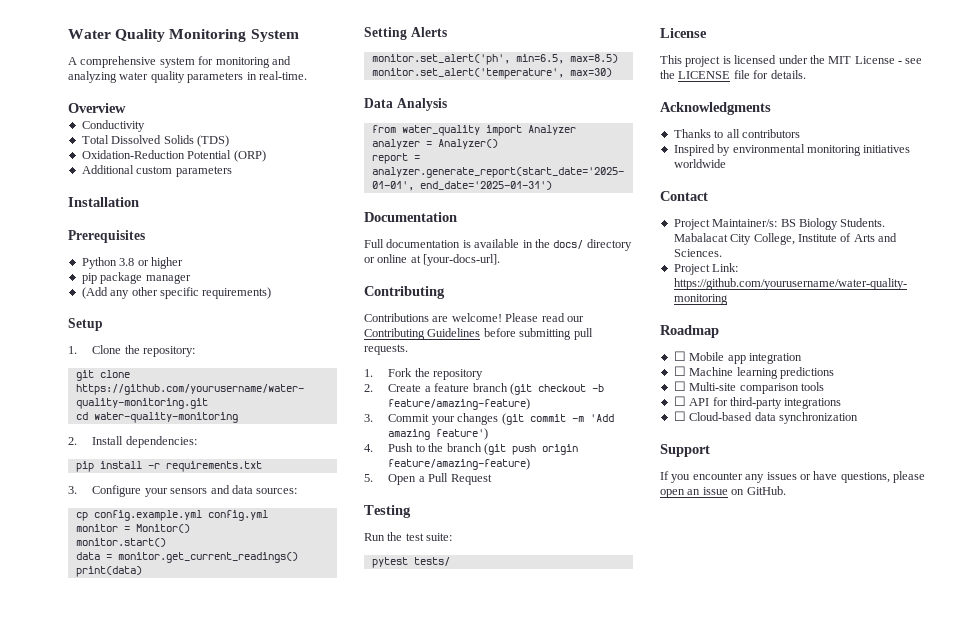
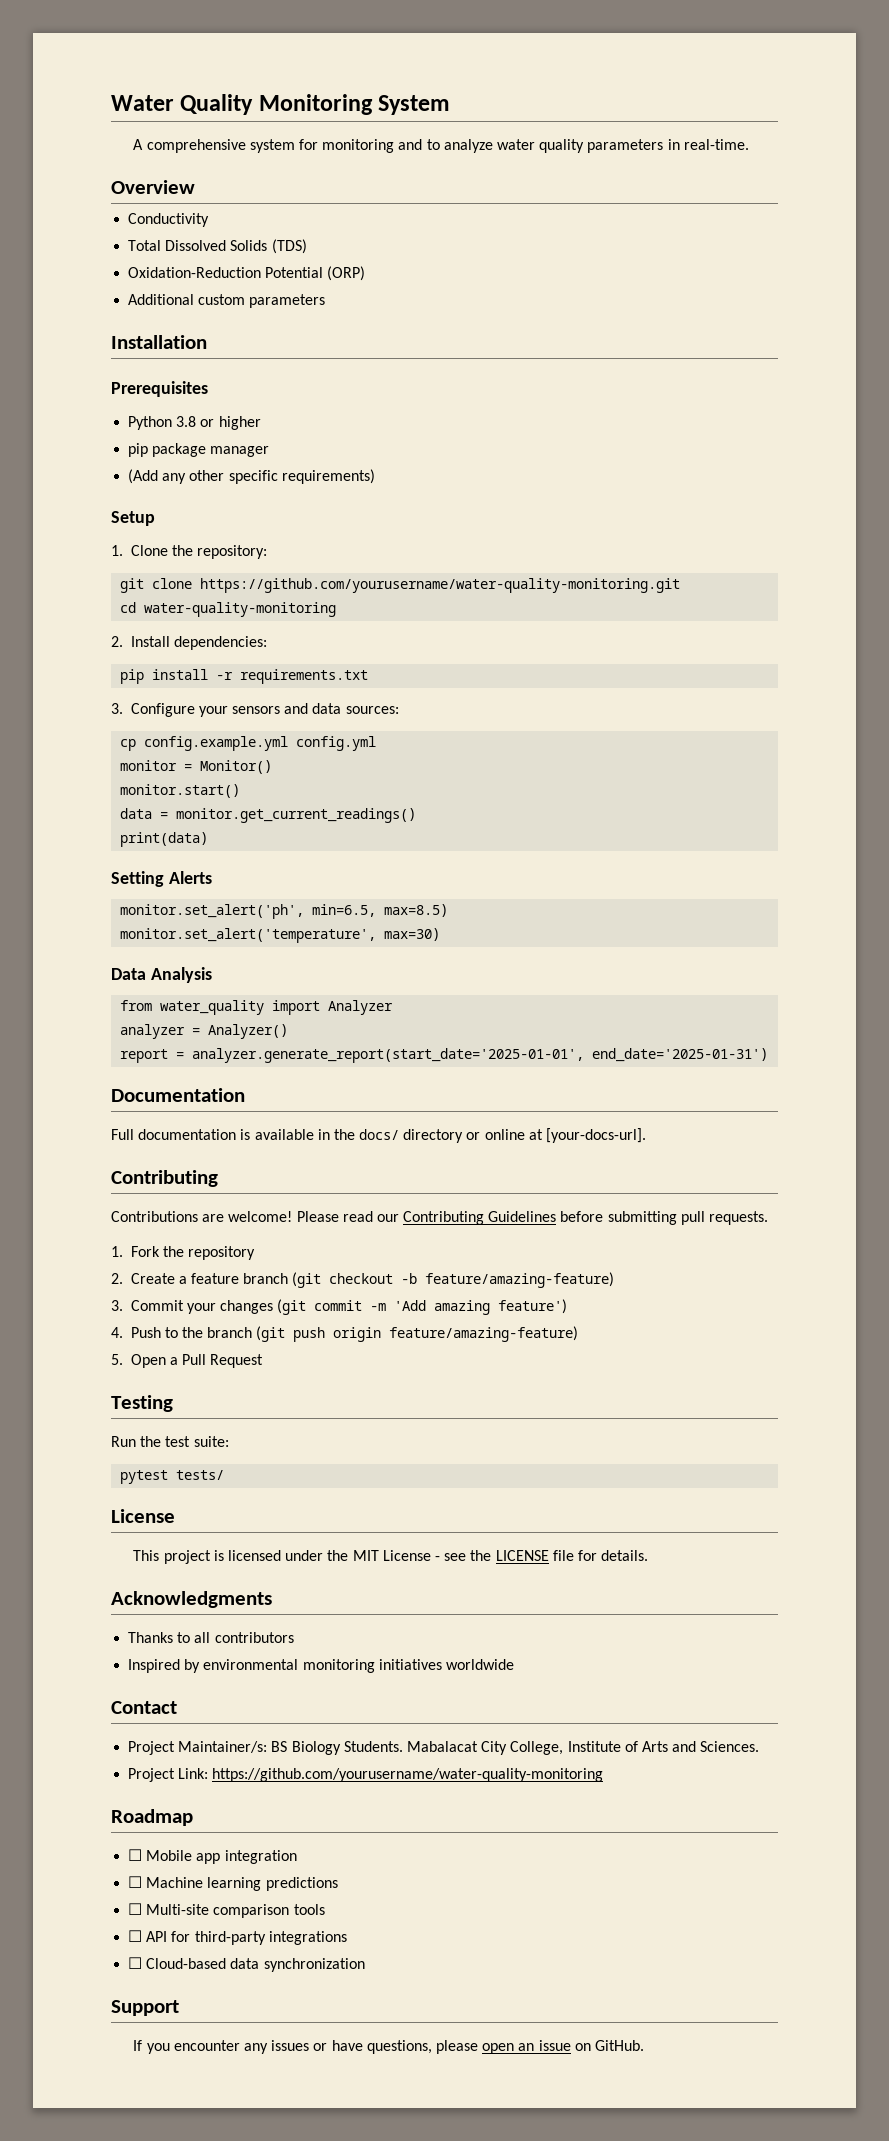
[68,71,117,83] analyzing -> [426,139,493,153] to analyze

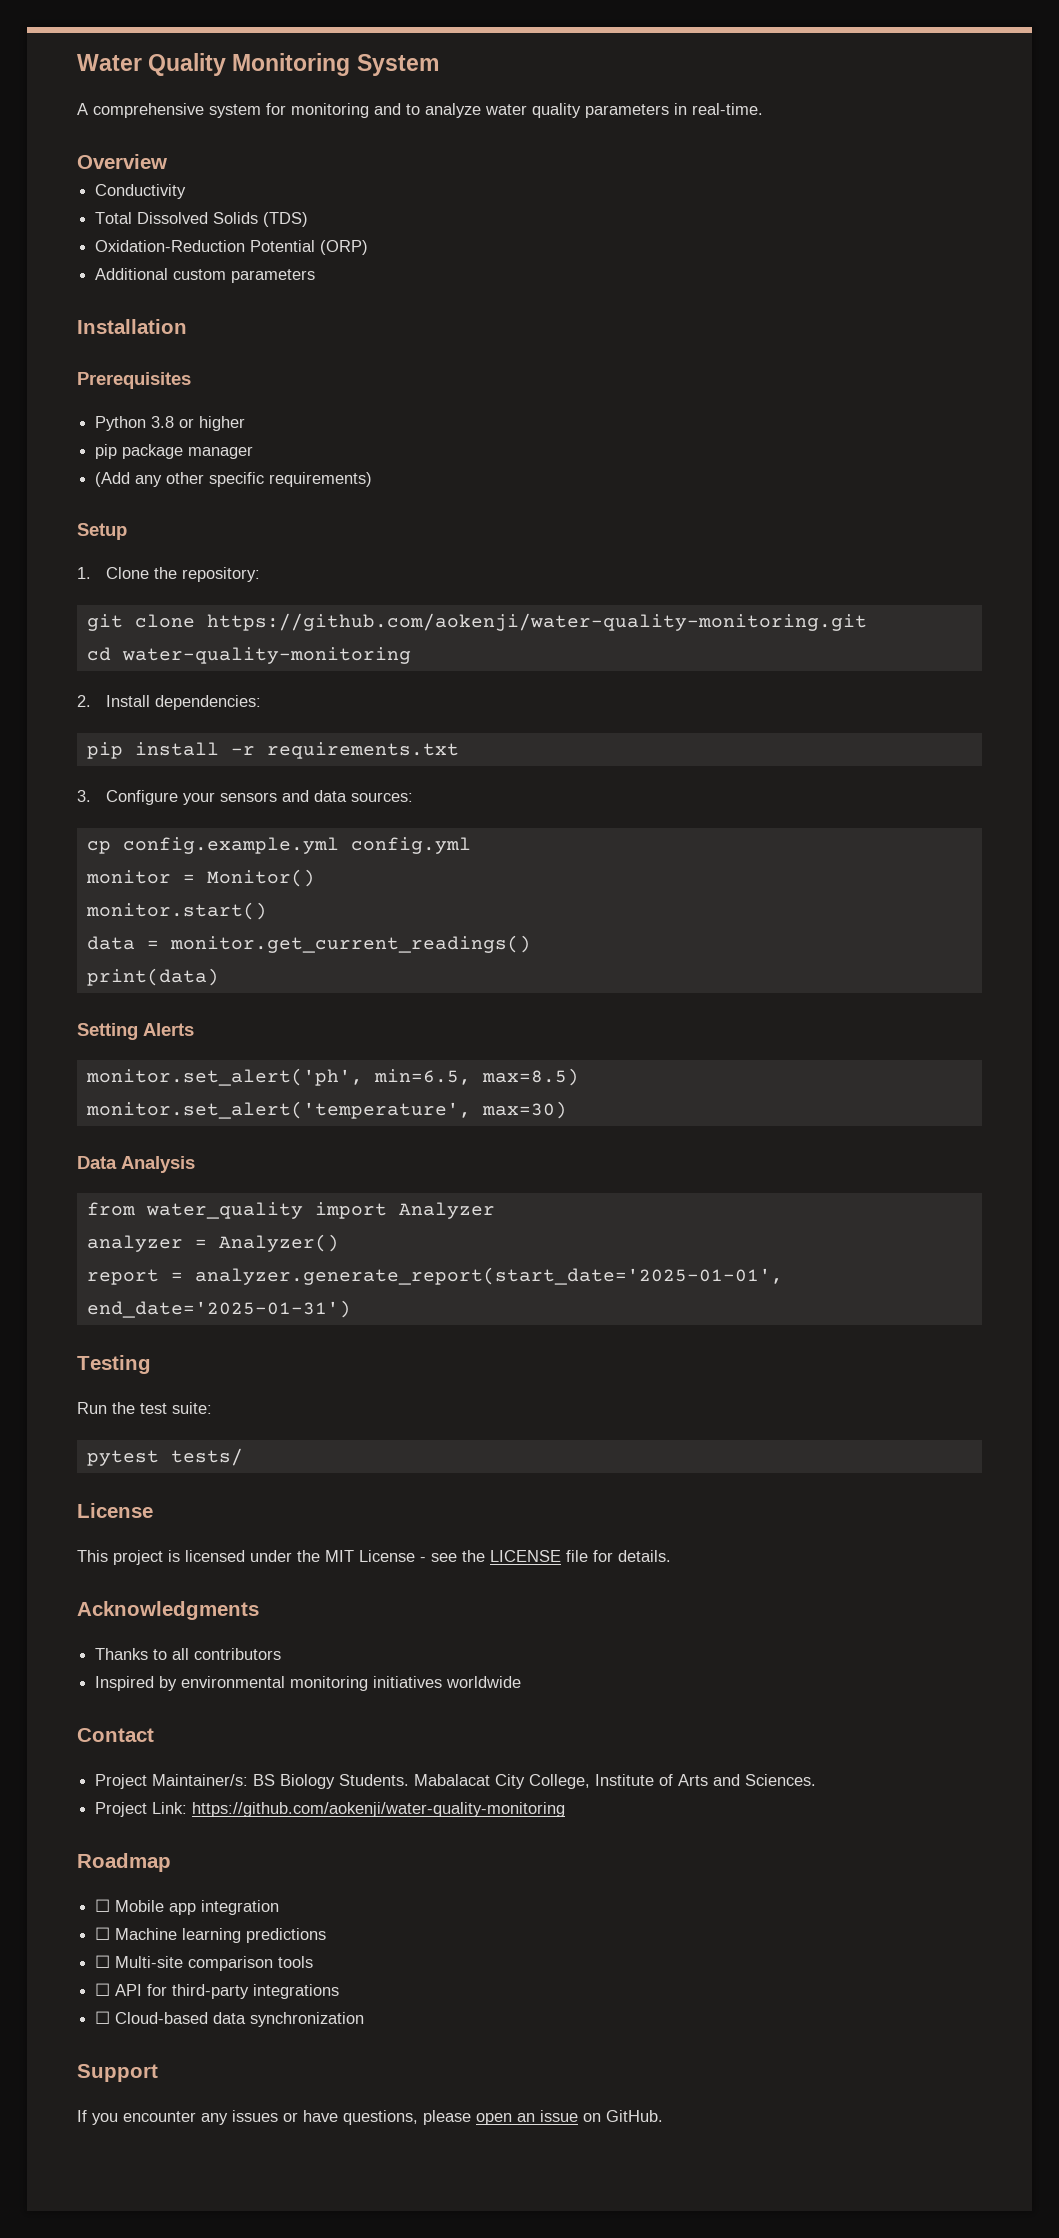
[200,578,681,593] https://github.com/yourusername/water-quality-monitoring.git -> [206,613,867,631] https://github.com/aokenji/water-quality-monitoring.git
[111,1088,245,1102] [111,1128,647,1143] [111,1170,218,1187] [111,1211,769,1225] [111,1246,256,1260] [111,1272,615,1288] [111,1299,568,1315] [111,1326,579,1342] [111,1354,264,1368] // Documentation // Full documentation is available in the docs/ directory or online at [your-docs-url]. // Contributing // Contributions are welcome! Please read our Contributing Guidelines before submitting pull requests. // 1. Fork the repository // 2. Create a feature branch (git checkout -b feature/amazing-feature) // 3. Commit your changes (git commit -m 'Add amazing feature') // 4. Push to the branch (git push origin feature/amazing-feature) // 5. Open a Pull Request -> (351, 1309) none
[212,1768,604,1782] https://github.com/yourusername/water-quality-monitoring -> [192,1802,566,1817] https://github.com/aokenji/water-quality-monitoring

